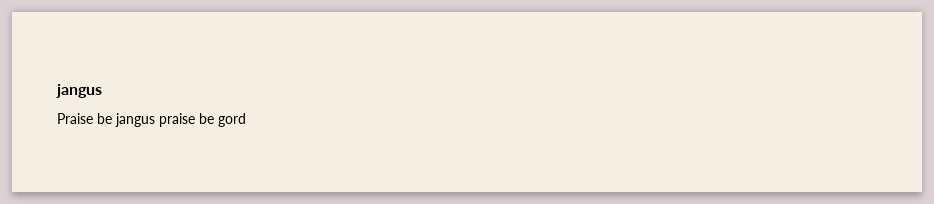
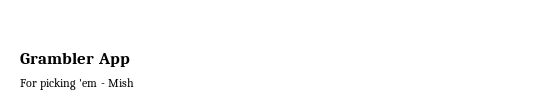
[56,84,102,98] [57,113,246,127] jangus // Praise be jangus praise be gord -> [20,52,130,67] [20,78,134,90] Grambler App // For picking 'em - Mish

